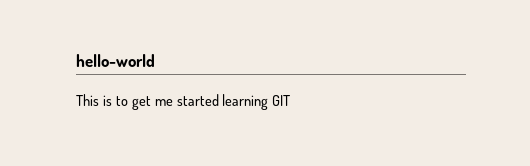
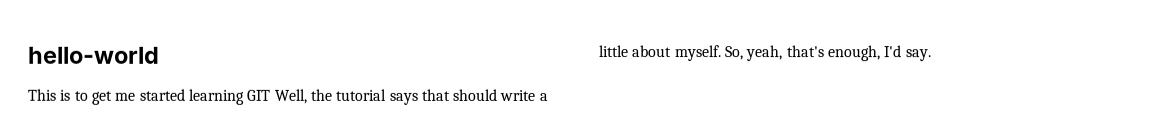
(291, 100) none -> [273,88,548,105] [599,45,932,62] Well, the tutorial says that should write a little about myself. So, yeah, that's enough, I'd say.

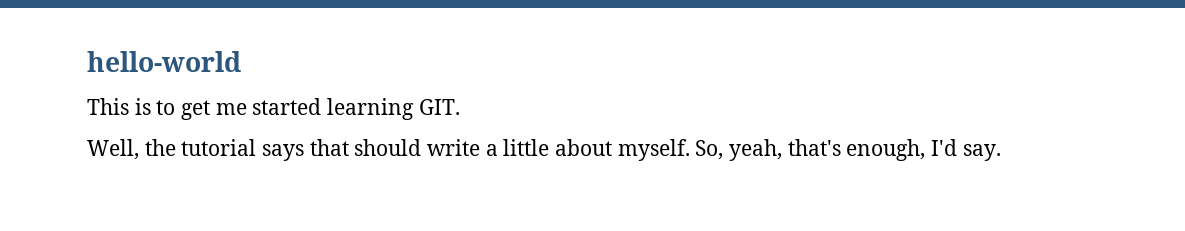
[246,89,271,101] GIT -> [418,99,460,115] GIT. //

